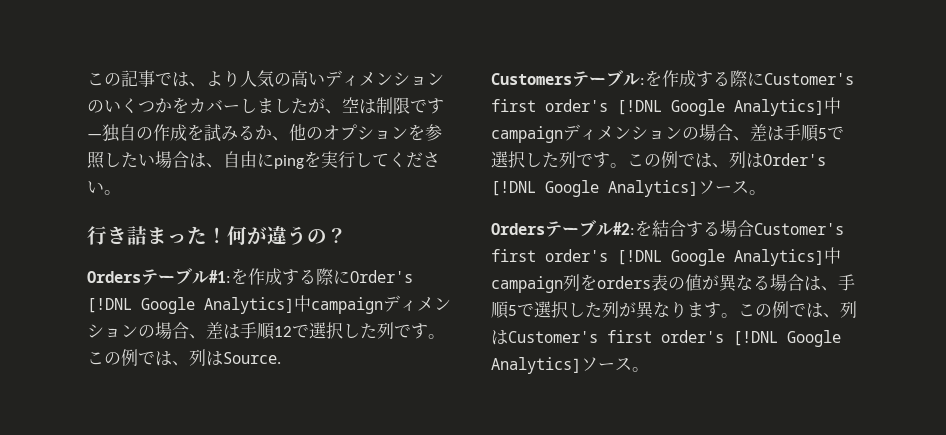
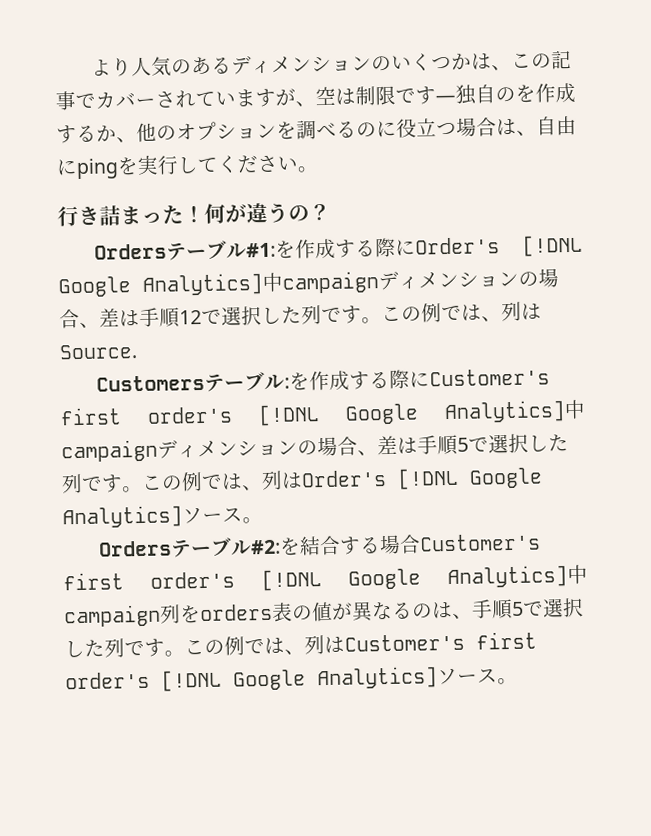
[87,70,206,87] この記事では、 -> (91, 67) none
[291,70,325,87] 高い -> [191,56,233,75] ある
[172,97,308,114] をカバーしました -> [471,49,573,71] [55,88,276,111] は、この記事でカバーされています
[153,124,238,142] 作成を試み -> [515,82,576,104] [56,125,77,144] を作成す
[425,124,442,141] [87,151,155,169] 参照したい -> [296,118,457,140] 調べるのに役立つ
[770,274,804,291] 場合 -> [412,603,433,619] の
[619,301,704,319] が異なりま -> [124,640,145,656] で

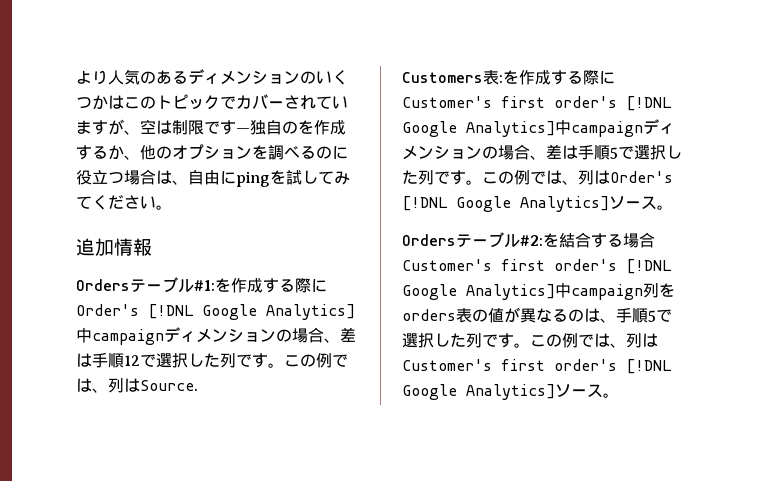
[491,49,573,71] [55,91,76,111] 、この記事 -> [124,94,220,110] このトピック
[137,155,199,176] 実行し -> [286,170,350,185] 試してみ
[57,202,331,227] 行き詰まった！何が違うの？ -> [76,238,152,256] 追加情報
[204,371,286,392] テーブル -> [483,70,499,85] 表

